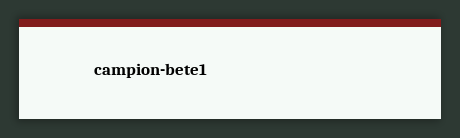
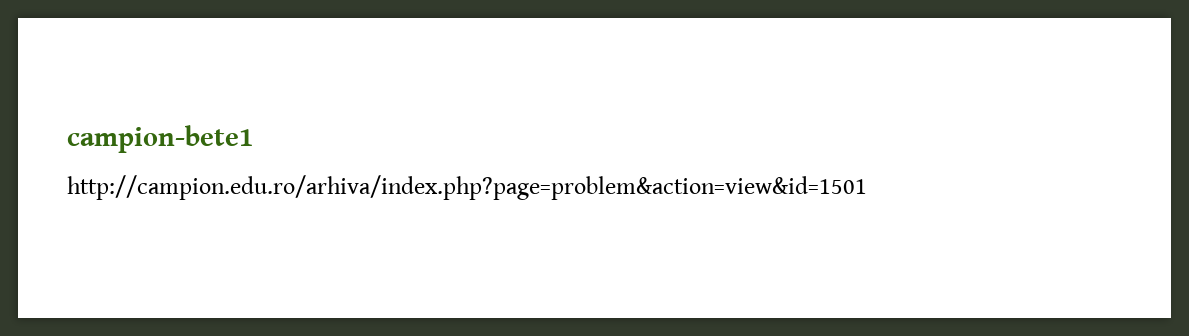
(207, 70) none -> [67,175,867,200] // http://campion.edu.ro/arhiva/index.php?page=problem&action=view&id=1501

